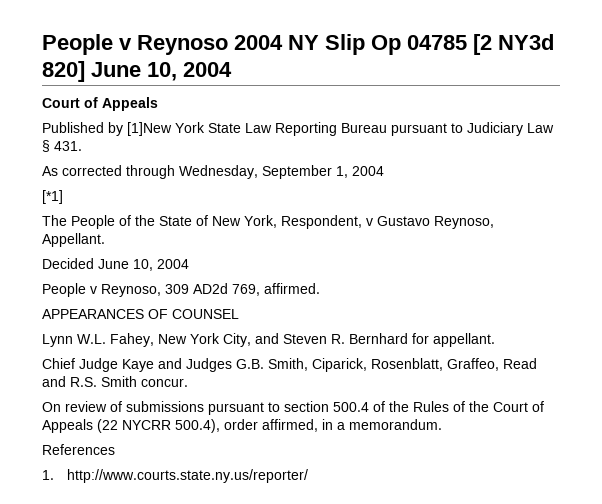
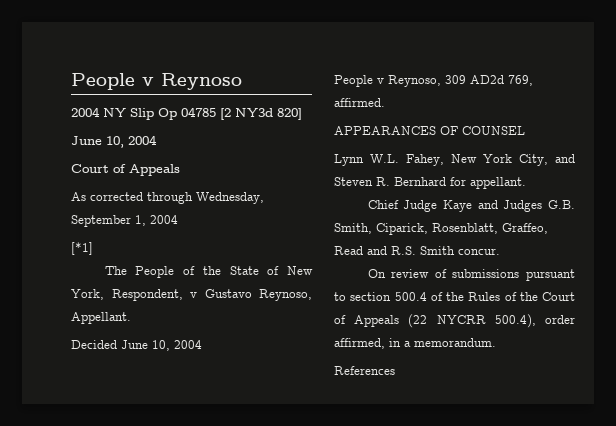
(228, 45) none -> (242, 81) //
(85, 71) none -> (302, 114) //
[42,122,554,136] [42,140,82,152] // Published by [1]New York State Law Reporting Bureau pursuant to Judiciary Law § 431. -> (180, 170) none
[42,469,309,483] // 1. http://www.courts.state.ny.us/reporter/ -> (395, 370) none

